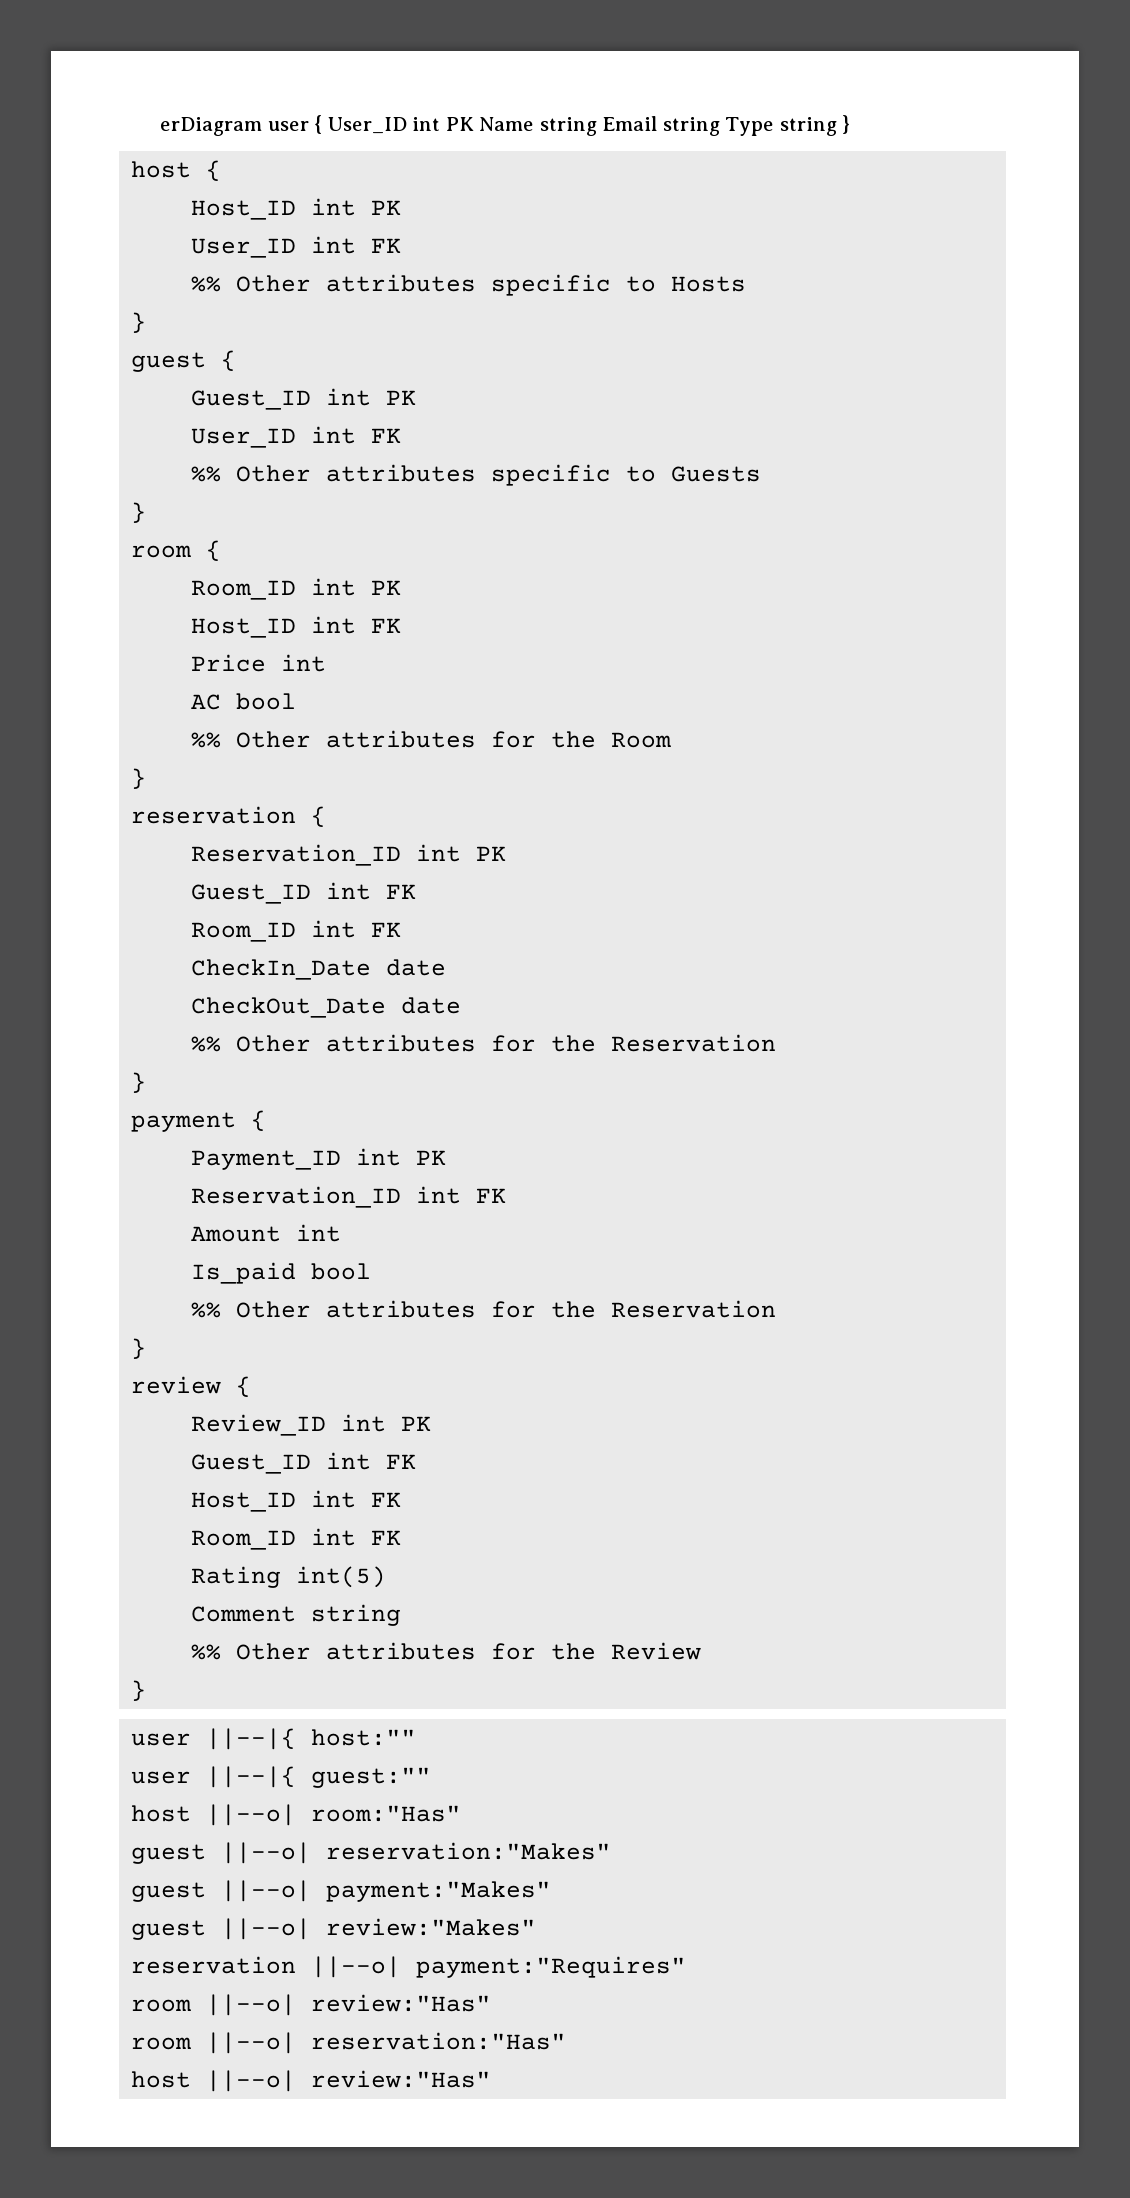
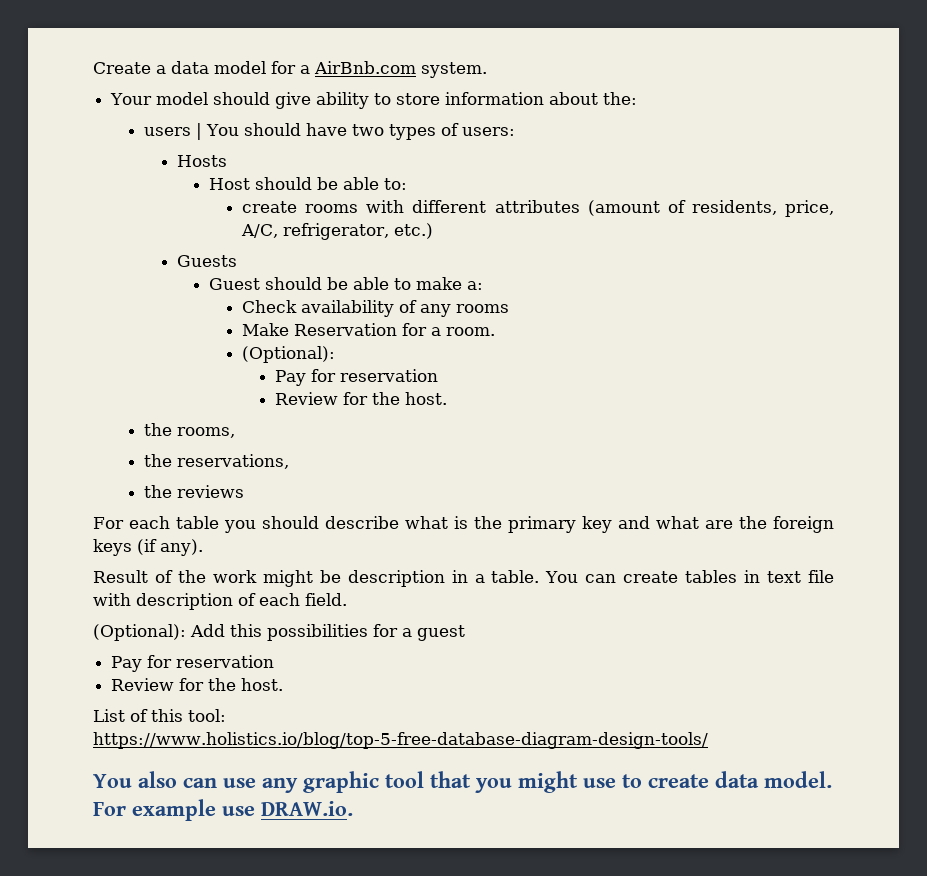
[160,115,851,136] [131,160,222,181] [191,198,402,220] [191,236,402,258] [191,274,747,296] [131,312,147,333] [131,350,237,372] [191,388,417,410] [191,426,402,448] [191,464,762,486] [131,502,147,523] [131,540,222,561] [191,578,402,600] [191,616,402,638] [191,654,327,672] [191,693,297,710] [191,730,672,748] [131,768,147,789] [131,806,327,827] [191,844,507,866] [191,882,417,904] [191,920,402,942] [191,959,447,980] [191,997,462,1018] [191,1034,777,1052] [131,1072,147,1093] [131,1110,267,1132] [191,1148,447,1170] [191,1186,507,1208] [191,1224,342,1242] [191,1262,372,1284] [191,1300,777,1318] [131,1338,147,1359] [131,1376,252,1397] [191,1414,432,1436] [191,1452,417,1474] [191,1490,402,1512] [191,1528,402,1550] [191,1566,387,1588] [191,1604,402,1626] [191,1642,702,1660] [131,1680,147,1701] [131,1728,417,1750] [131,1766,432,1788] [131,1804,462,1826] [131,1842,612,1864] [131,1880,552,1902] [131,1918,537,1940] [131,1956,687,1978] [131,1994,492,2016] [131,2032,567,2054] [131,2070,492,2092] erDiagram user { User_ID int PK Name string Email string Type string } // host { // Host_ID int PK // User_ID int FK // %% Other attributes specific to Hosts // } // guest { // Guest_ID int PK // User_ID int FK // %% Other attributes specific to Guests // } // room { // Room_ID int PK // Host_ID int FK // Price int // AC bool // %% Other attributes for the Room // } // reservation { // Reservation_ID int PK // Guest_ID int FK // Room_ID int FK // CheckIn_Date date // CheckOut_Date date // %% Other attributes for the Reservation // } // payment { // Payment_ID int PK // Reservation_ID int FK // Amount int // Is_paid bool // %% Other attributes for the Reservation // } // review { // Review_ID int PK // Guest_ID int FK // Host_ID int FK // Room_ID int FK // Rating int(5) // Comment string // %% Other attributes for the Review // } // user ||--|{ host:"" // user ||--|{ guest:"" // host ||--o| room:"Has" // guest ||--o| reservation:"Makes" // guest ||--o| payment:"Makes" // guest ||--o| review:"Makes" // reservation ||--o| payment:"Requires" // room ||--o| review:"Has" // room ||--o| reservation:"Has" // host ||--o| review:"Has" -> [93,61,487,78] [110,92,638,109] [143,123,515,140] [176,155,227,167] [209,177,408,190] [242,200,834,217] [241,223,434,240] [176,255,237,267] [209,277,484,290] [242,300,510,317] [242,323,496,336] [242,346,336,363] [274,369,438,386] [274,392,447,405] [143,423,235,438] [143,454,289,469] [143,485,244,498] [93,516,834,533] [93,539,203,556] [93,570,834,587] [93,593,347,610] [93,624,465,641] [111,655,275,672] [111,678,284,691] [93,709,226,722] [93,732,708,749] [93,771,832,793] [93,799,353,821] Create a data model for a AirBnb.com system. // Your model should give ability to store information about the: // users | You should have two types of users: // Hosts // Host should be able to: // create rooms with different attributes (amount of residents, price, A/C, refrigerator, etc.) // Guests // Guest should be able to make a: // Check availability of any rooms // Make Reservation for a room. // (Optional): // Pay for reservation // Review for the host. // the rooms, // the reservations, // the reviews // For each table you should describe what is the primary key and what are the foreign keys (if any). // Result of the work might be description in a table. You can create tables in text file with description of each field. // (Optional): Add this possibilities for a guest // Pay for reservation // Review for the host. // List of this tool: https://www.holistics.io/blog/top-5-free-database-diagram-design-tools/ // You also can use any graphic tool that you might use to create data model. For example use DRAW.io.

